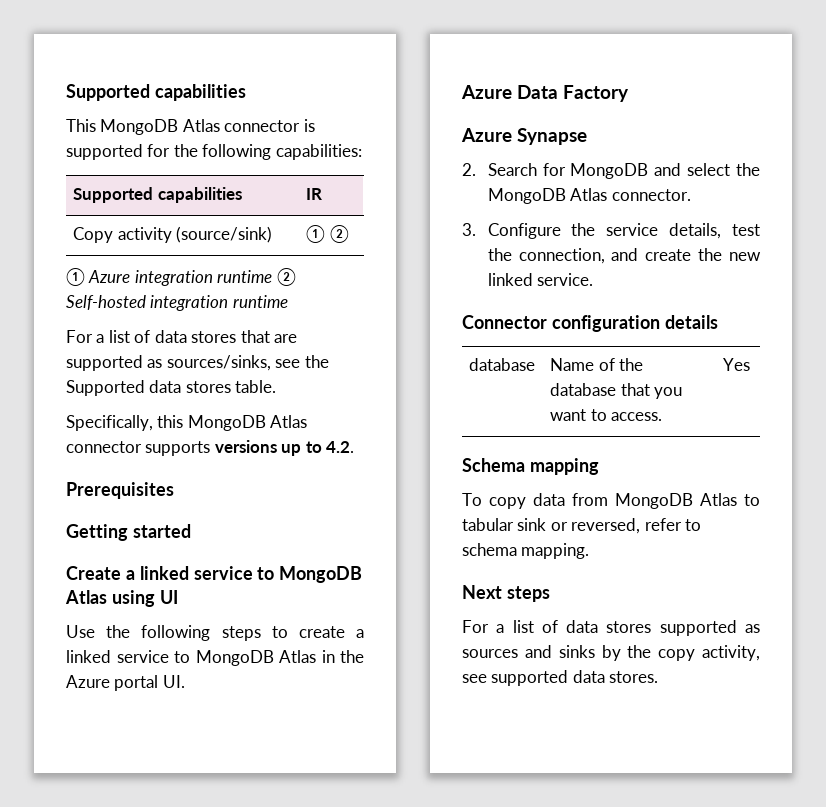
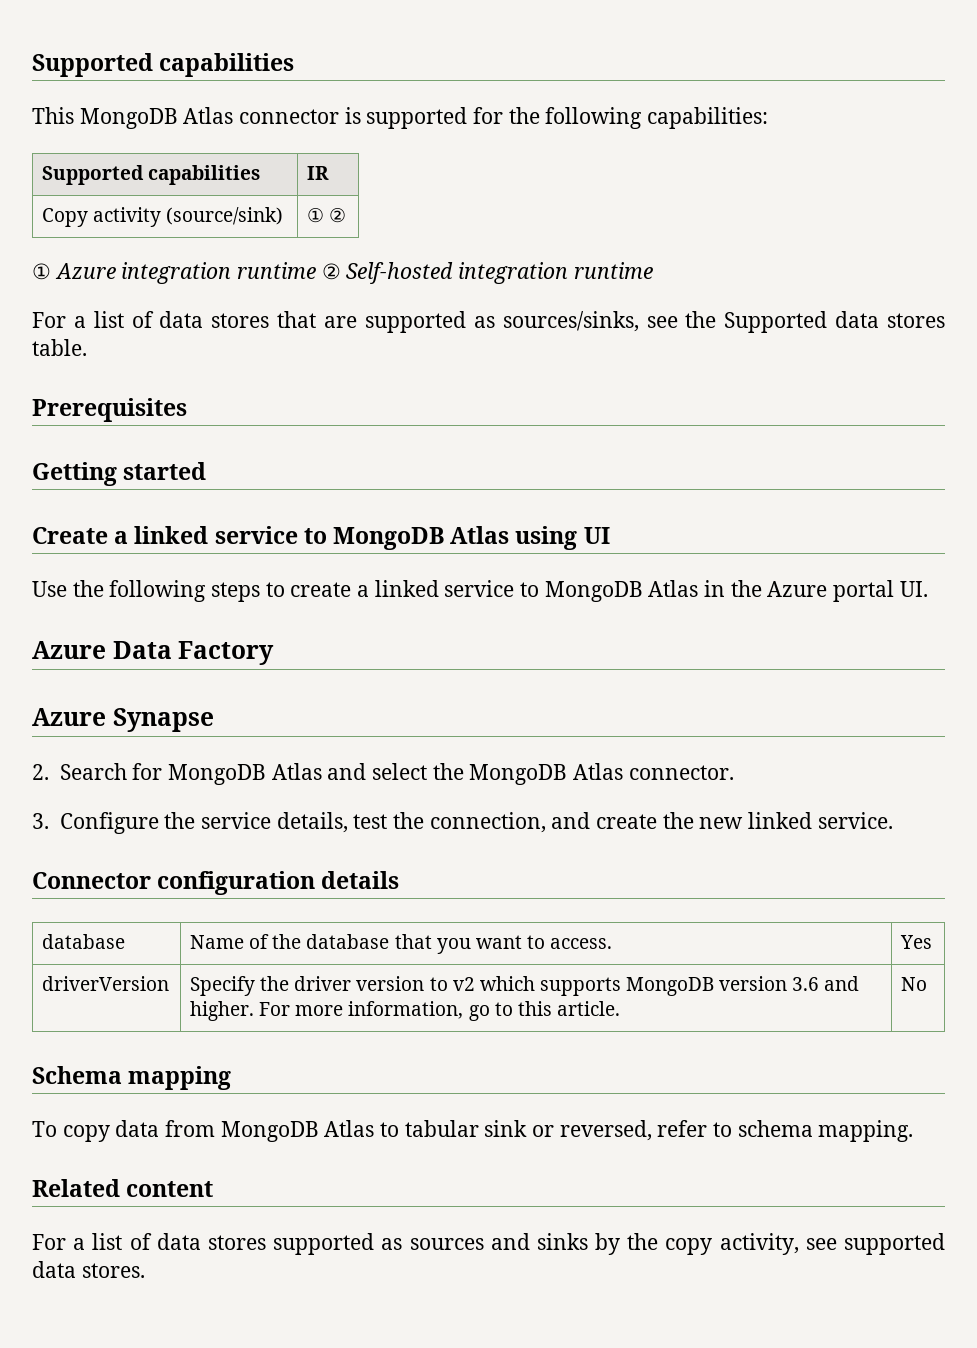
[66,415,308,431] [66,440,355,456] // Specifically, this MongoDB Atlas connector supports versions up to 4.2. -> (87, 347) none
(649, 171) none -> [271,763,322,780] Atlas
(751, 364) none -> [42,976,170,991] [190,976,860,996] [190,1001,620,1021] [901,977,928,991] // driverVersion | Specify the driver version to v2 which supports MongoDB version 3.6 and higher. For more information, go to this article. | No
[462,585,550,602] Next steps -> [32,1179,214,1197] Related content

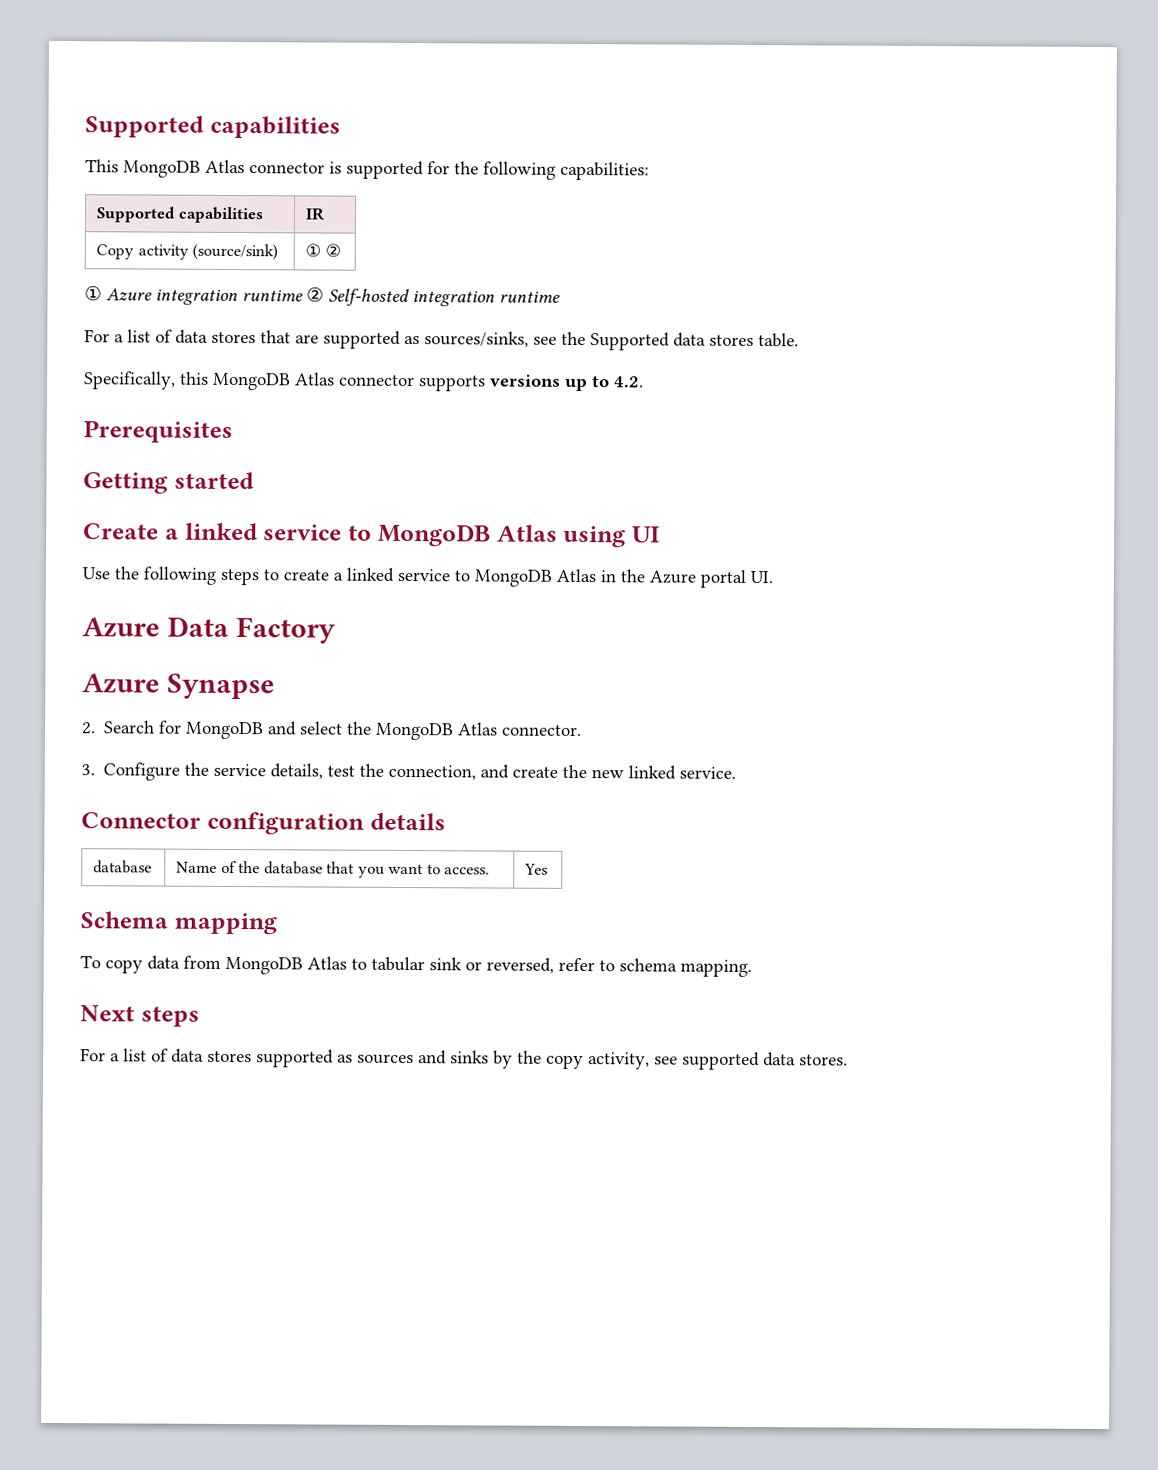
(87, 347) none -> [83,371,644,392] // Specifically, this MongoDB Atlas connector supports versions up to 4.2.
[271,763,322,780] Atlas -> (265, 730) none
[42,976,170,991] [190,976,860,996] [190,1001,620,1021] [901,977,928,991] // driverVersion | Specify the driver version to v2 which supports MongoDB version 3.6 and higher. For more information, go to this article. | No -> (549, 869) none
[32,1179,214,1197] Related content -> [80,1005,200,1027] Next steps

